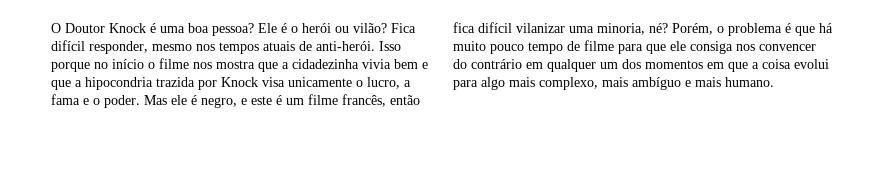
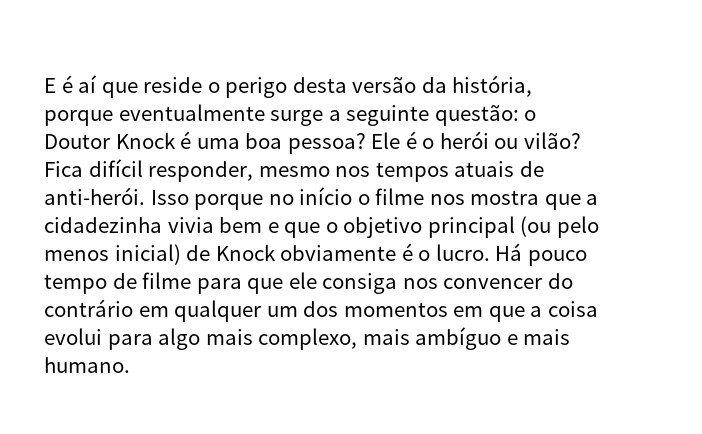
[51,23,61,33] O -> [44,75,533,98] [44,104,537,126] E é aí que reside o perigo desta versão da história, porque eventualmente surge a seguinte questão: o
[75,77,411,90] [51,94,420,108] [453,22,833,36] [453,41,486,51] a hipocondria trazida por Knock visa unicamente o lucro, a fama e o poder. Mas ele é negro, e este é um filme francês, então fica difícil vilanizar uma minoria, né? Porém, o problema é que há muito -> [325,216,599,238] [44,243,523,265] o objetivo principal (ou pelo menos inicial) de Knock obviamente é o lucro. Há

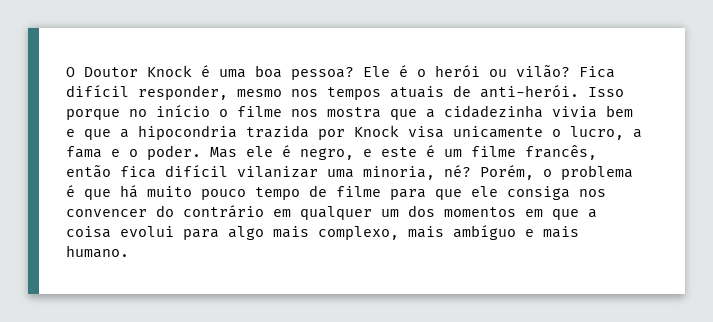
[44,75,533,98] [44,104,537,126] E é aí que reside o perigo desta versão da história, porque eventualmente surge a seguinte questão: o -> [66,67,75,77] O
[325,216,599,238] [44,243,523,265] o objetivo principal (ou pelo menos inicial) de Knock obviamente é o lucro. Há -> [120,125,642,140] [66,145,597,160] [66,165,633,180] [66,185,192,200] a hipocondria trazida por Knock visa unicamente o lucro, a fama e o poder. Mas ele é negro, e este é um filme francês, então fica difícil vilanizar uma minoria, né? Porém, o problema é que há muito

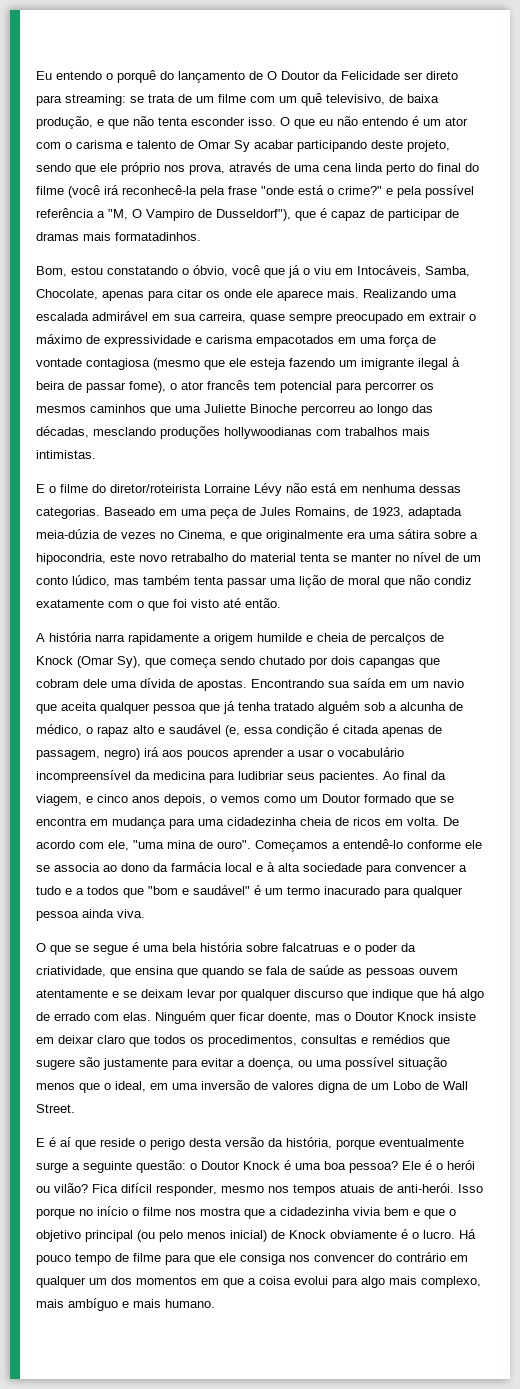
[66,67,75,77] O -> [36,70,458,83] [36,93,439,106] [36,116,468,129] [36,140,450,152] [36,162,479,175] [36,185,474,198] [36,208,459,221] [36,232,201,241] [36,265,470,278] [36,289,457,301] [36,311,476,324] [36,334,436,347] [36,357,460,370] [36,380,434,393] [36,404,433,416] [36,426,430,439] [36,450,96,459] [36,483,461,496] [36,507,462,519] [36,529,478,542] [36,552,481,565] [36,575,472,588] [36,598,281,611] [36,632,444,645] [36,656,440,668] [36,678,464,691] [36,701,463,714] [36,724,442,737] [36,747,404,760] [36,770,446,783] [36,794,454,806] [36,817,459,829] [36,839,482,852] [36,862,467,875] [36,885,463,898] [36,909,145,921] [36,942,416,955] [36,965,458,978] [36,988,484,1001] [36,1011,476,1024] [36,1034,450,1047] [36,1057,447,1070] [36,1080,468,1093] [36,1104,75,1113] [36,1137,464,1150] [36,1160,197,1173] Eu entendo o porquê do lançamento de O Doutor da Felicidade ser direto para streaming: se trata de um filme com um quê televisivo, de baixa produção, e que não tenta esconder isso. O que eu não entendo é um ator com o carisma e talento de Omar Sy acabar participando deste projeto, sendo que ele próprio nos prova, através de uma cena linda perto do final do filme (você irá reconhecê-la pela frase "onde está o crime?" e pela possível referência a "M, O Vampiro de Dusseldorf"), que é capaz de participar de dramas mais formatadinhos. // Bom, estou constatando o óbvio, você que já o viu em Intocáveis, Samba, Chocolate, apenas para citar os onde ele aparece mais. Realizando uma escalada admirável em sua carreira, quase sempre preocupado em extrair o máximo de expressividade e carisma empacotados em uma força de vontade contagiosa (mesmo que ele esteja fazendo um imigrante ilegal à beira de passar fome), o ator francês tem potencial para percorrer os mesmos caminhos que uma Juliette Binoche percorreu ao longo das décadas, mesclando produções hollywoodianas com trabalhos mais intimistas. // E o filme do diretor/roteirista Lorraine Lévy não está em nenhuma dessas categorias. Baseado em uma peça de Jules Romains, de 1923, adaptada meia-dúzia de vezes no Cinema, e que originalmente era uma sátira sobre a hipocondria, este novo retrabalho do material tenta se manter no nível de um conto lúdico, mas também tenta passar uma lição de moral que não condiz exatamente com o que foi visto até então. // A história narra rapidamente a origem humilde e cheia de percalços de Knock (Omar Sy), que começa sendo chutado por dois capangas que cobram dele uma dívida de apostas. Encontrando sua saída em um navio que aceita qualquer pessoa que já tenha tratado alguém sob a alcunha de médico, o rapaz alto e saudável (e, essa condição é citada apenas de passagem, negro) irá aos poucos aprender a usar o vocabulário incompreensível da medicina para ludibriar seus pacientes. Ao final da viagem, e cinco anos depois, o vemos como um Doutor formado que se encontra em mudança para uma cidadezinha cheia de ricos em volta. De acordo com ele, "uma mina de ouro". Começamos a entendê-lo conforme ele se associa ao dono da farmácia local e à alta sociedade para convencer a tudo e a todos que "bom e saudável" é um termo inacurado para qualquer pessoa ainda viva. // O que se segue é uma bela história sobre falcatruas e o poder da criatividade, que ensina que quando se fala de saúde as pessoas ouvem atentamente e se deixam levar por qualquer discurso que indique que há algo de errado com elas. Ninguém quer ficar doente, mas o Doutor Knock insiste em deixar claro que todos os procedimentos, consultas e remédios que sugere são justamente para evitar a doença, ou uma possível situação menos que o ideal, em uma inversão de valores digna de um Lobo de Wall Street. // E é aí que reside o perigo desta versão da história, porque eventualmente surge a seguinte questão: o
[120,125,642,140] [66,145,597,160] [66,165,633,180] [66,185,192,200] a hipocondria trazida por Knock visa unicamente o lucro, a fama e o poder. Mas ele é negro, e este é um filme francês, então fica difícil vilanizar uma minoria, né? Porém, o problema é que há muito -> [449,1209,456,1216] [36,1229,476,1242] o objetivo principal (ou pelo menos inicial) de Knock obviamente é o lucro. Há

